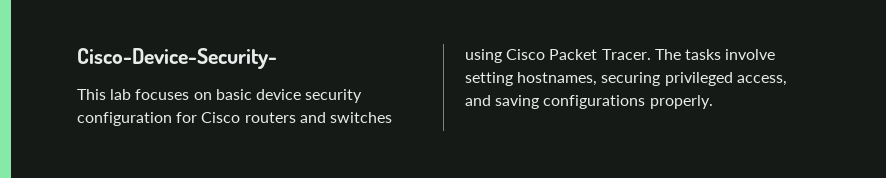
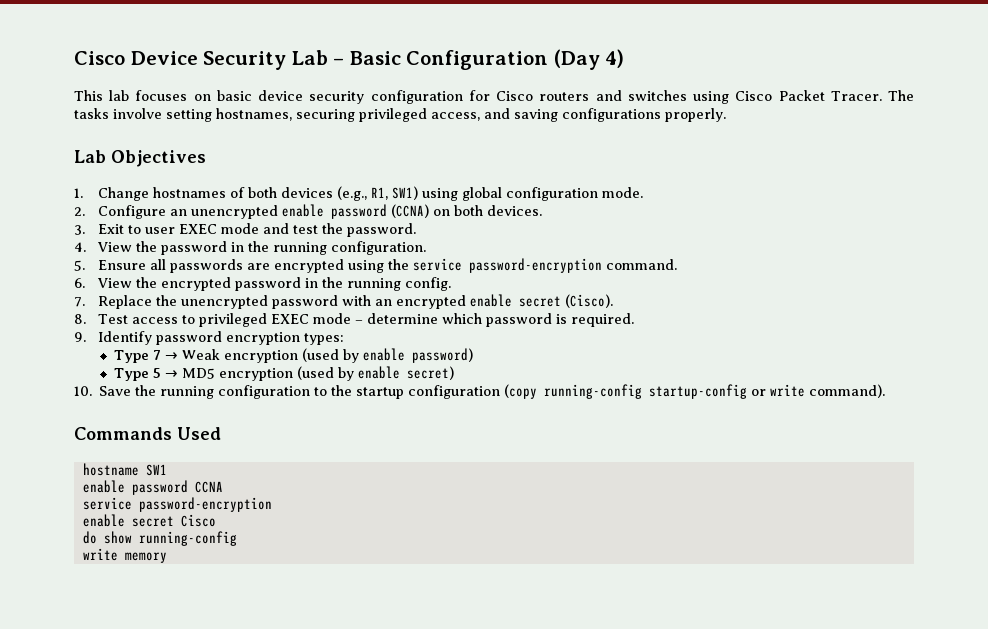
[77,48,277,69] Cisco-Device-Security- -> [74,49,625,70] Cisco Device Security Lab – Basic Configuration (Day 4)
(713, 102) none -> [74,150,206,167] [74,186,644,201] [74,204,543,219] [74,223,417,237] [74,241,427,255] [74,258,678,273] [74,277,452,291] [74,294,614,309] [74,313,635,327] [74,331,345,345] [114,348,474,363] [114,366,455,381] [74,384,886,399] [74,427,221,440] [82,463,167,476] [82,480,223,495] [82,497,272,512] [82,514,216,527] [82,531,237,546] [82,548,167,563] // Lab Objectives // 1. Change hostnames of both devices (e.g., R1, SW1) using global configuration mode. // 2. Configure an unencrypted enable password (CCNA) on both devices. // 3. Exit to user EXEC mode and test the password. // 4. View the password in the running configuration. // 5. Ensure all passwords are encrypted using the service password-encryption command. // 6. View the encrypted password in the running config. // 7. Replace the unencrypted password with an encrypted enable secret (Cisco). // 8. Test access to privileged EXEC mode – determine which password is required. // 9. Identify password encryption types: // Type 7 → Weak encryption (used by enable password) // Type 5 → MD5 encryption (used by enable secret) // 10. Save the running configuration to the startup configuration (copy running-config startup-config or write command). // Commands Used // hostname SW1 // enable password CCNA // service password-encryption // enable secret Cisco // do show running-config // write memory

